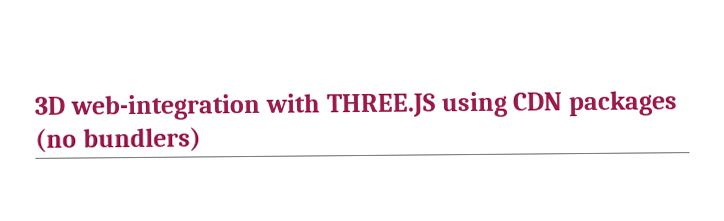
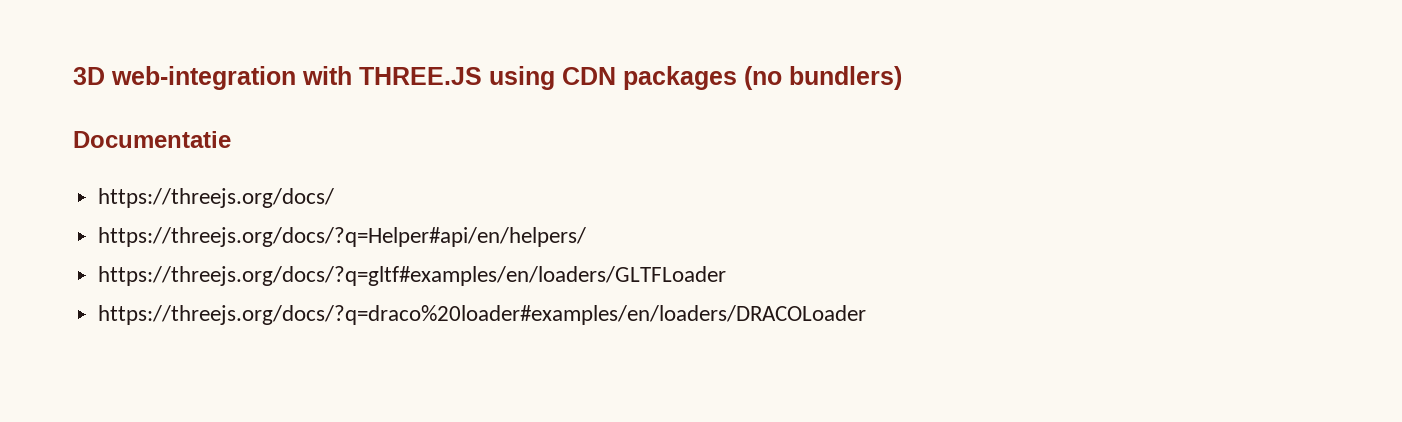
(202, 140) none -> [73,131,231,148] [98,188,335,208] [98,227,587,247] [98,266,727,286] [98,305,867,325] // Documentatie // https://threejs.org/docs/ // https://threejs.org/docs/?q=Helper#api/en/helpers/ // https://threejs.org/docs/?q=gltf#examples/en/loaders/GLTFLoader // https://threejs.org/docs/?q=draco%20loader#examples/en/loaders/DRACOLoader

